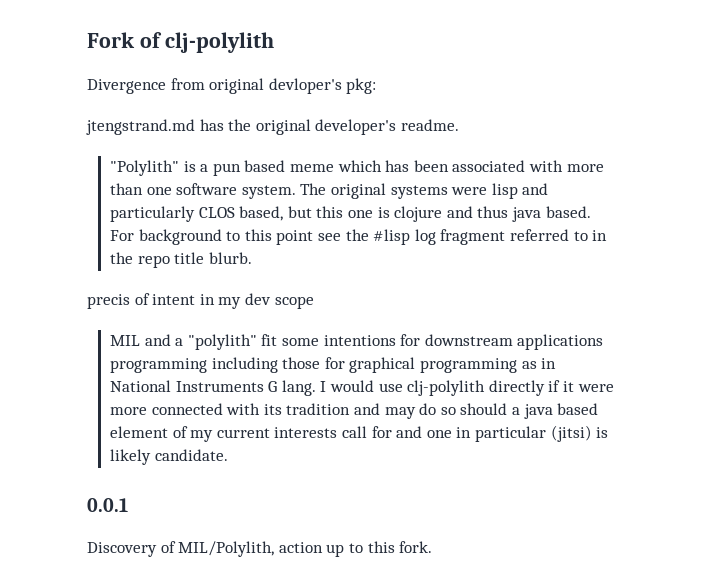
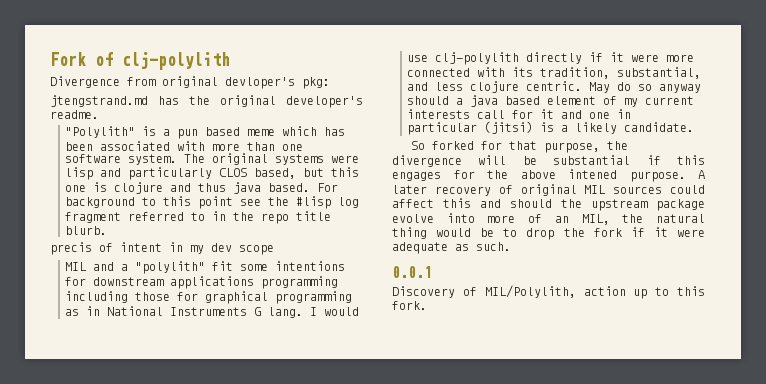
[286,403,416,419] tradition and may -> [539,67,701,79] [406,81,610,93] tradition, substantial, and less clojure centric. May
(456, 411) none -> [658,84,701,93] anyway
(392, 432) none -> [539,109,554,119] it
(609, 432) none -> [560,125,568,132] a
(228, 455) none -> [411,141,629,153] [392,155,705,167] [392,169,705,182] [392,184,705,196] [392,198,705,211] [392,213,705,225] [392,227,705,240] [392,242,511,254] // So forked for that purpose, the divergence will be substantial if this engages for the above intened purpose. A later recovery of original MIL sources could affect this and should the upstream package evolve into more of an MIL, the natural thing would be to drop the fork if it were adequate as such.

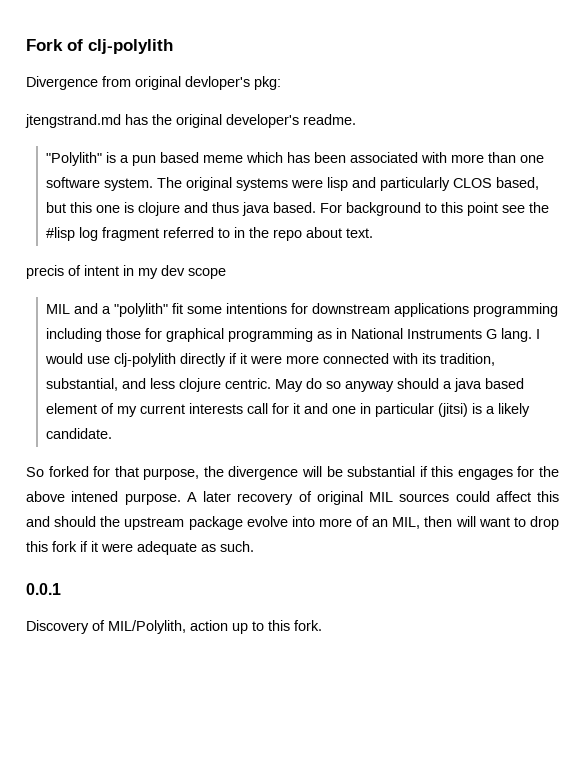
[295,211,331,221] [64,226,107,235] title blurb. -> [305,227,373,238] about text.
[622,214,705,223] [392,227,495,239] the natural thing would be -> [424,516,510,527] then will want
[563,228,585,237] the -> [26,541,48,552] this

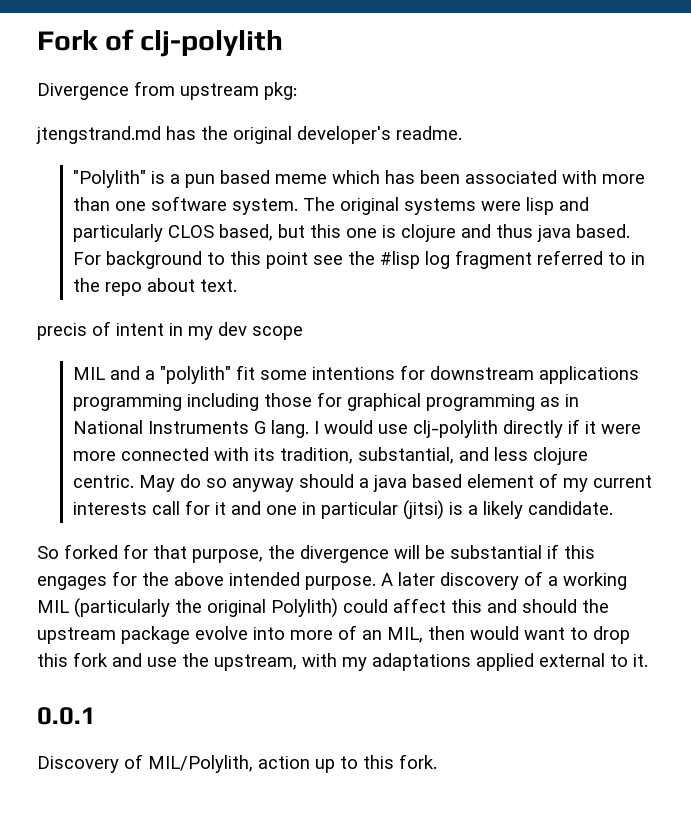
[135,76,250,90] original devloper's -> [180,83,259,100] upstream
[71,491,119,502] intened -> [229,572,300,586] intended
[237,491,450,505] recovery of original MIL sources -> [440,571,627,590] [37,598,338,618] discovery of a working MIL (particularly the original Polylith)
[455,516,476,527] will -> [470,626,519,640] would
[80,541,254,555] if it were adequate as such. -> [112,653,648,671] and use the upstream, with my adaptations applied external to it.

